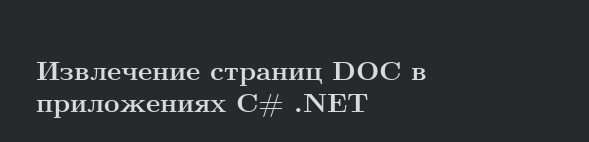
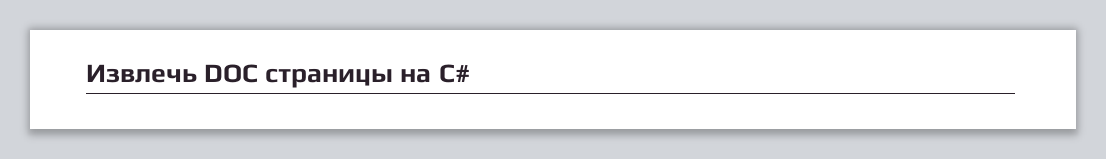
[36,61,427,86] [36,93,369,118] Извлечение страниц DOC в приложениях C# .NET -> [86,64,470,88] Извлечь DOC страницы на C#

